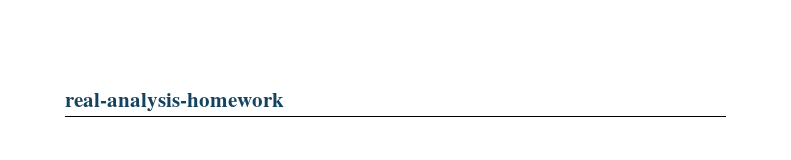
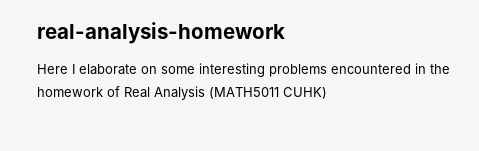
(284, 102) none -> [37,63,450,77] [37,86,327,100] // Here I elaborate on some interesting problems encountered in the homework of Real Analysis (MATH5011 CUHK)

